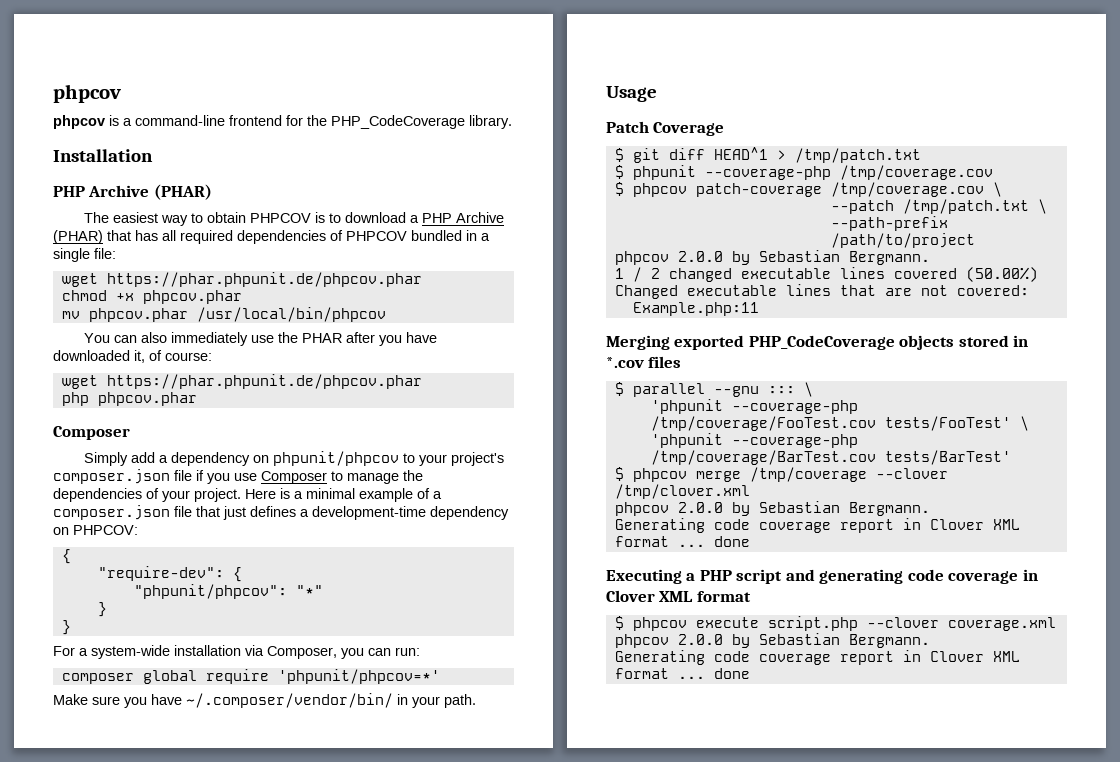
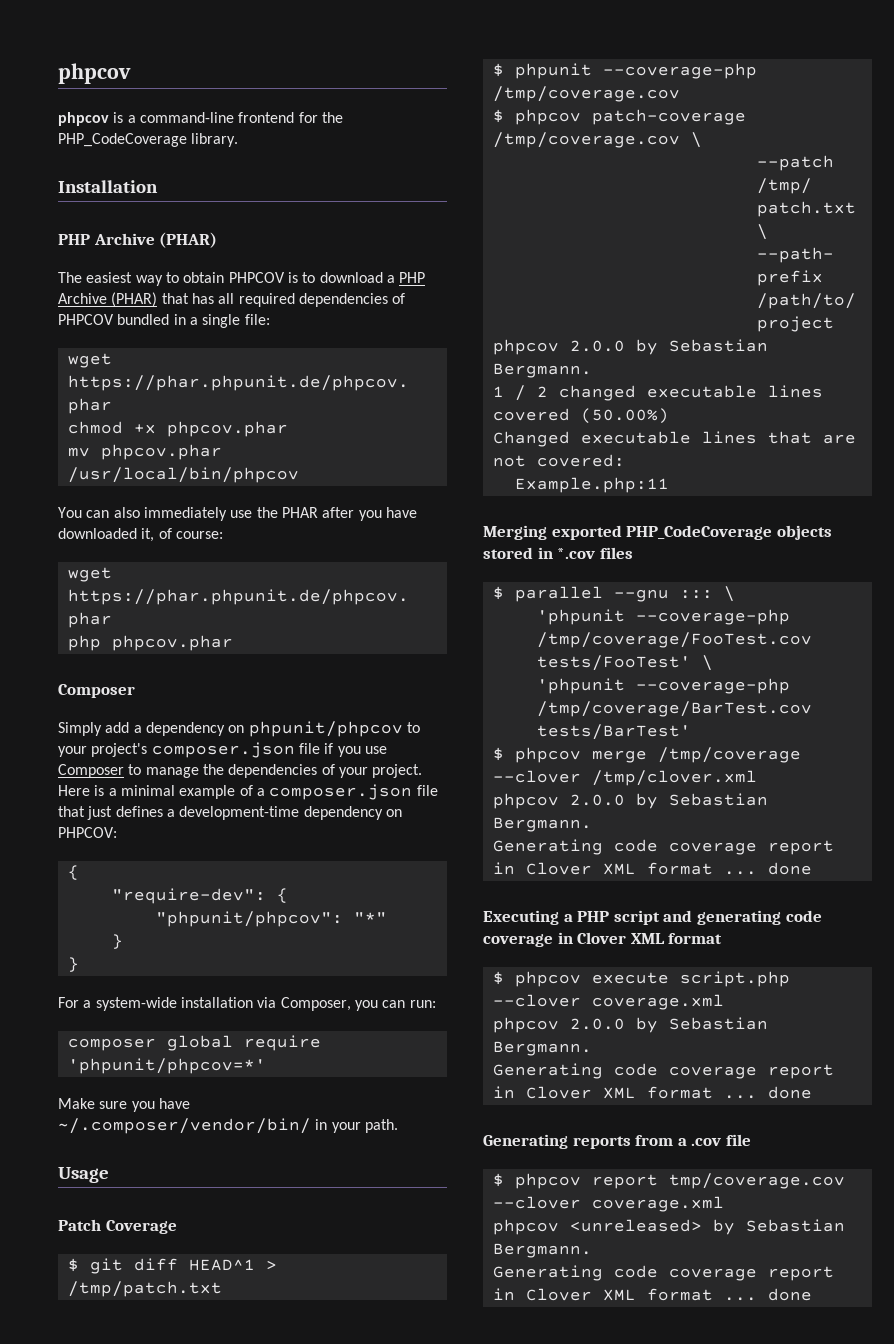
(750, 673) none -> [483,1134,751,1149] [492,1173,845,1189] [492,1196,724,1212] [492,1219,845,1235] [492,1243,592,1258] [492,1265,834,1281] [492,1288,812,1301] // Generating reports from a .cov file // $ phpcov report tmp/coverage.cov --clover coverage.xml // phpcov <unreleased> by Sebastian Bergmann. // Generating code coverage report in Clover XML format ... done

